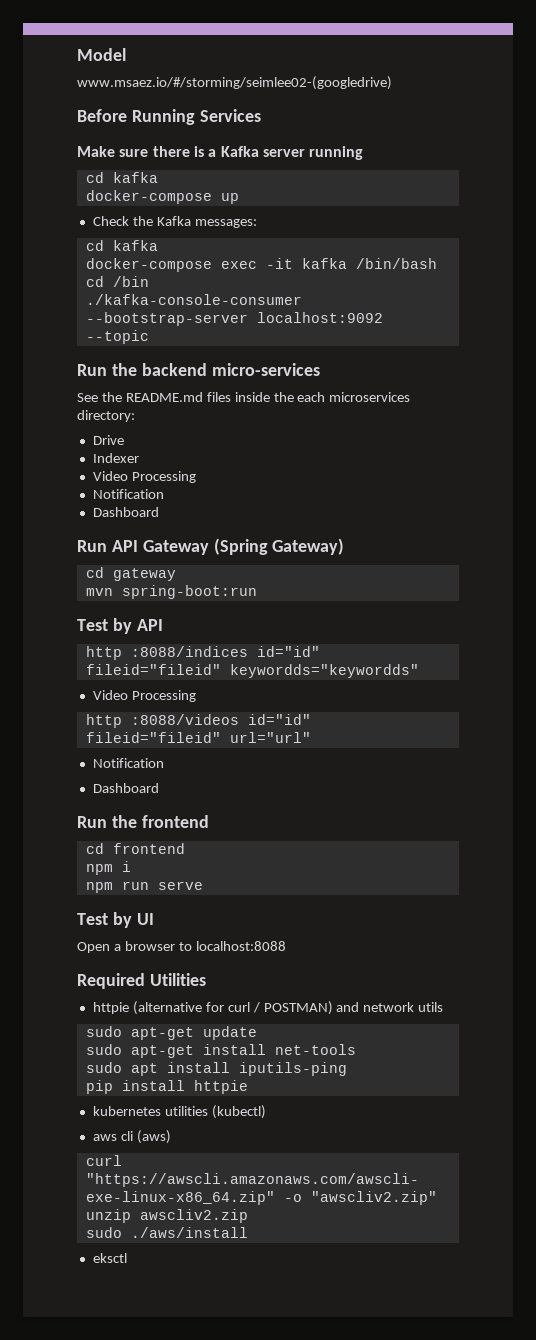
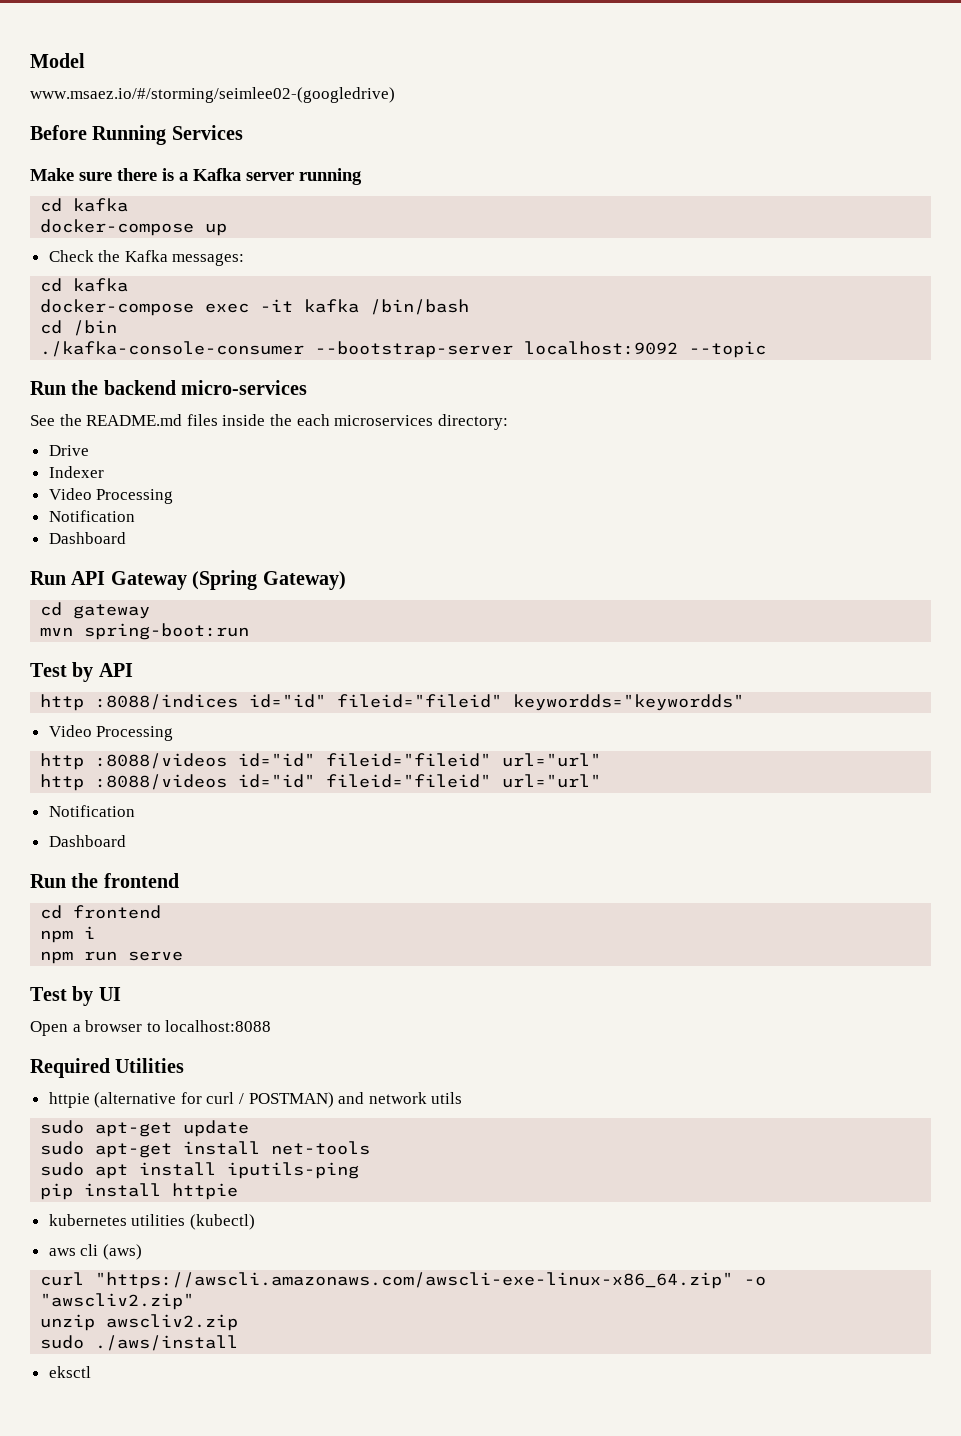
(311, 737) none -> [40,774,602,791] // http :8088/videos id="id" fileid="fileid" url="url"

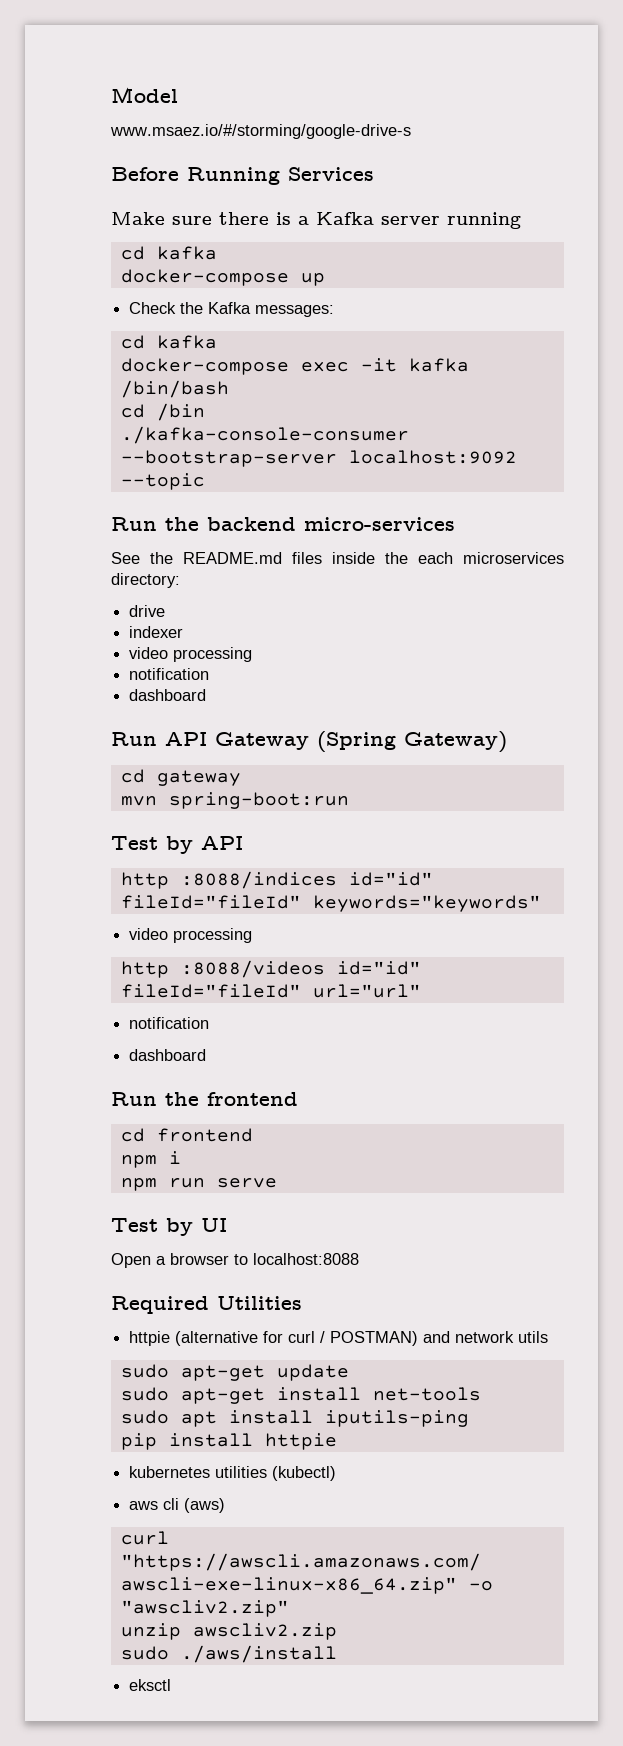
[30,87,395,103] www.msaez.io/#/storming/seimlee02-(googledrive) -> [110,124,411,139] www.msaez.io/#/storming/google-drive-s
[48,445,89,456] [48,466,104,478] [48,488,174,504] [48,510,135,522] [48,532,126,544] Drive // Indexer // Video Processing // Notification // Dashboard -> [129,605,166,617] [129,626,184,638] [129,647,253,662] [129,668,210,680] [129,689,207,701] drive // indexer // video processing // notification // dashboard
[337,694,745,711] [48,725,174,741] [40,753,602,770] [40,774,602,791] [48,805,135,817] [48,835,126,847] fileid="fileid" keywordds="keywordds" // Video Processing // http :8088/videos id="id" fileid="fileid" url="url" // http :8088/videos id="id" fileid="fileid" url="url" // Notification // Dashboard -> [120,895,541,912] [129,928,253,943] [120,960,421,978] [120,984,421,998] [129,1017,210,1029] [129,1049,207,1061] fileId="fileId" keywords="keywords" // video processing // http :8088/videos id="id" fileId="fileId" url="url" // notification // dashboard

